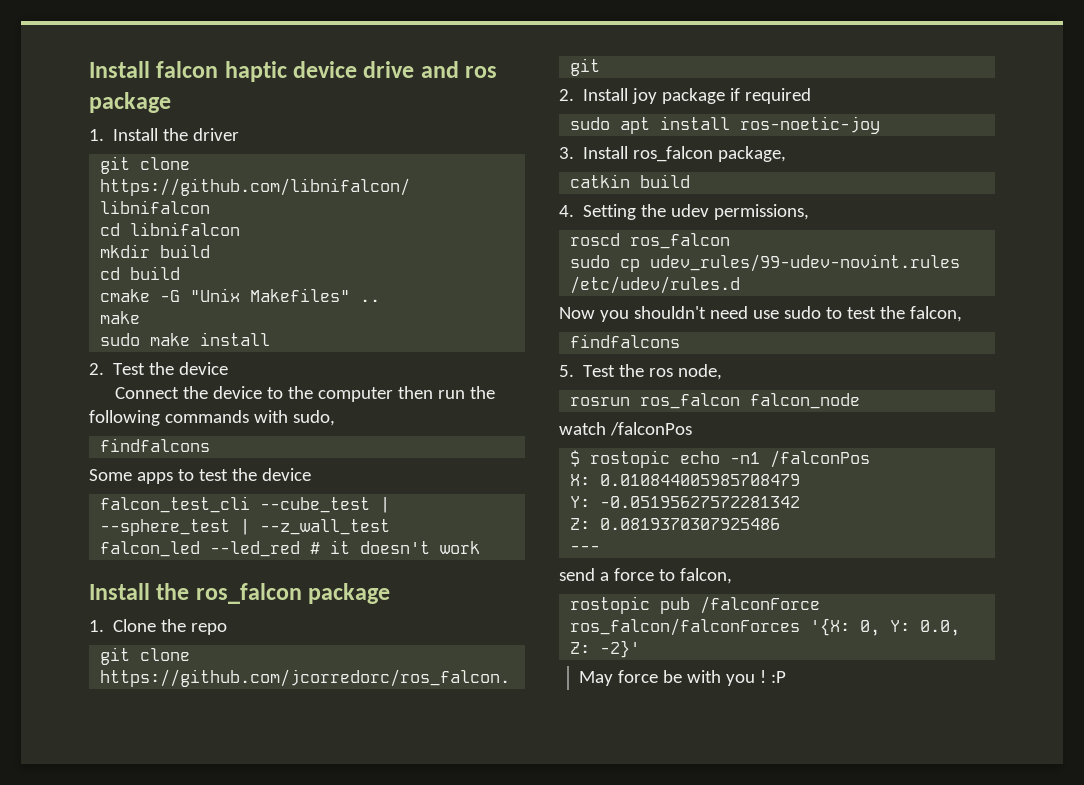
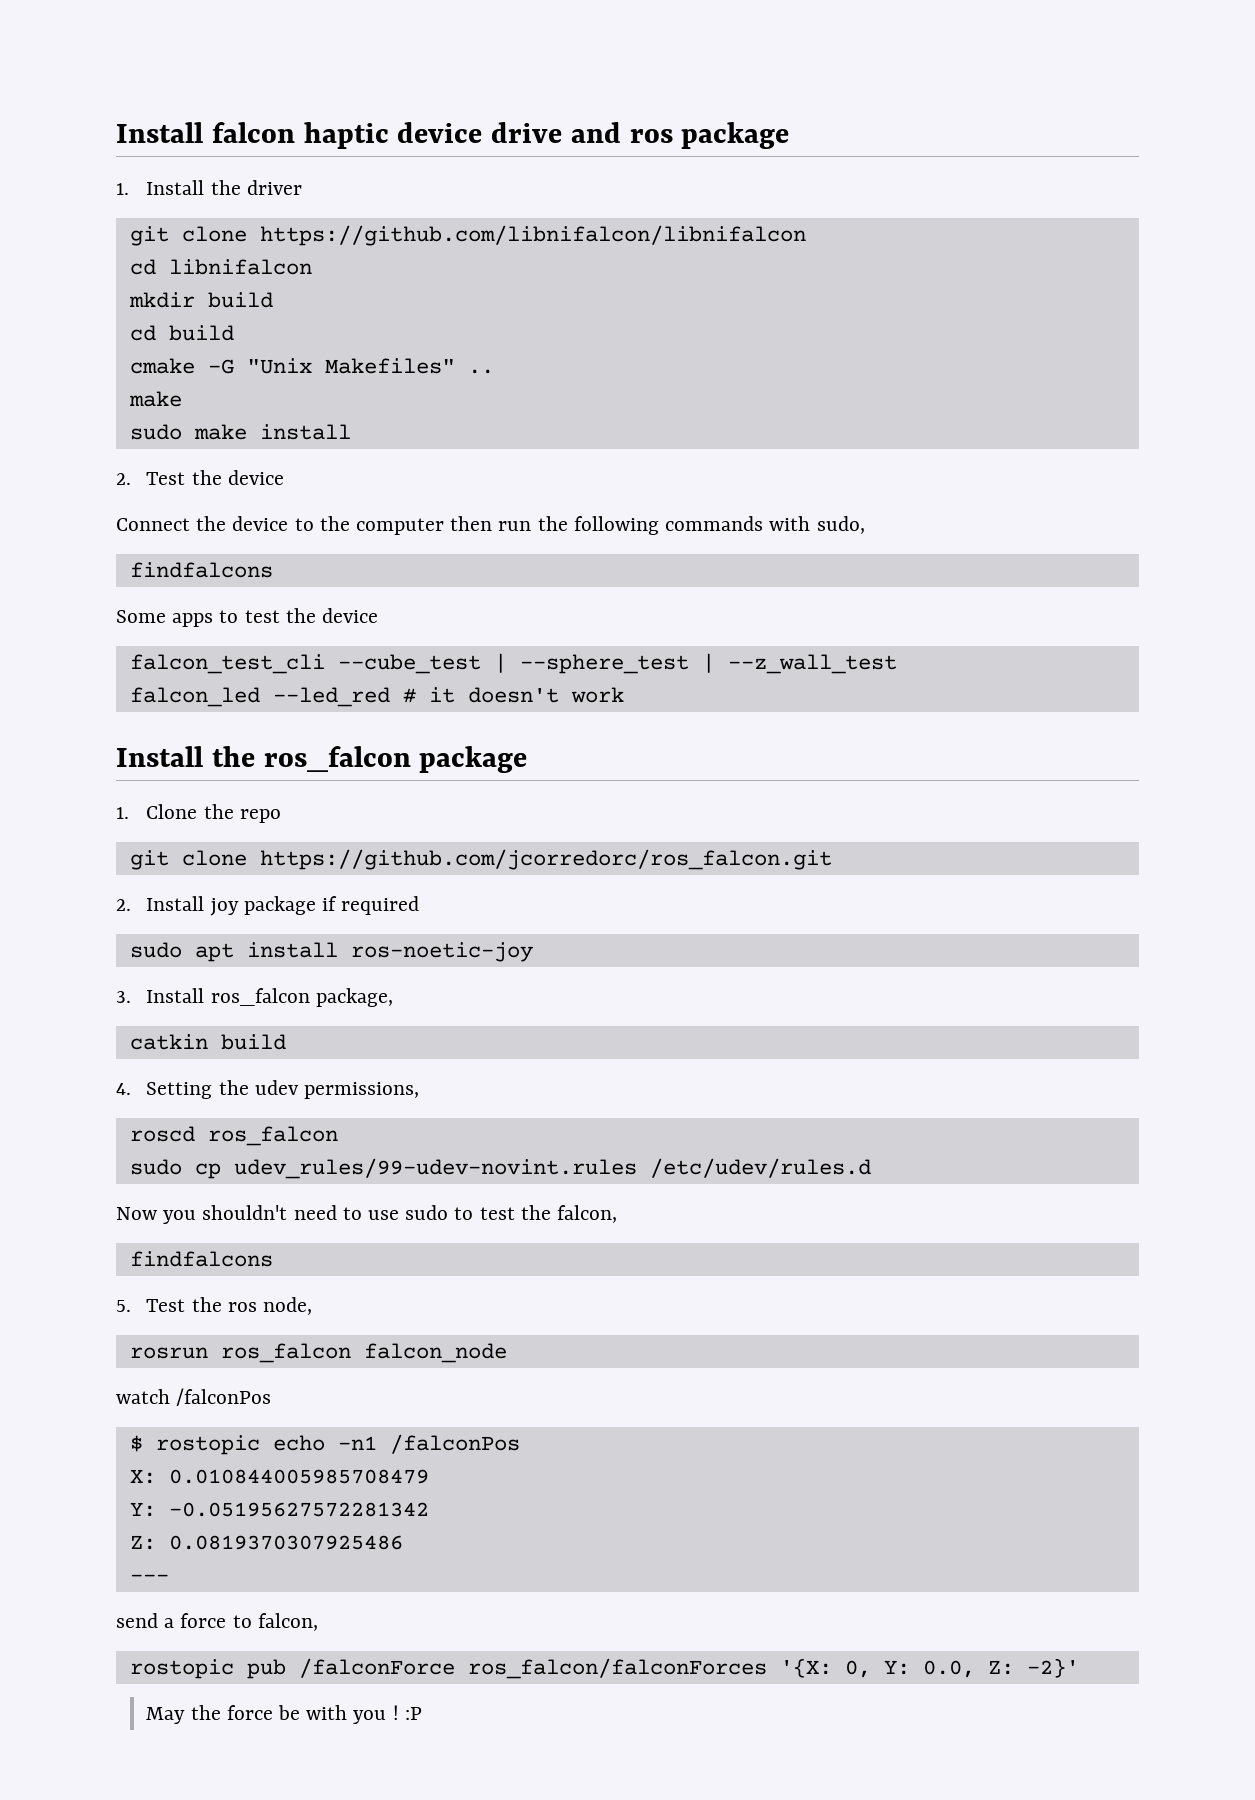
(748, 312) none -> [342,1207,362,1220] to
(614, 678) none -> [190,1705,221,1720] the

